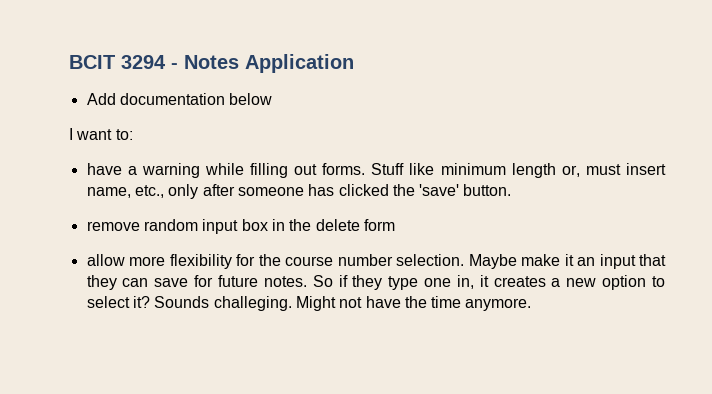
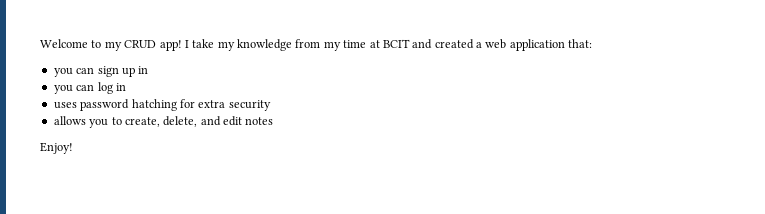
[69,54,354,73] [86,93,273,105] [69,128,133,140] [86,163,667,178] [86,184,512,199] [86,219,395,234] [86,254,666,269] [86,275,665,290] [86,296,532,311] BCIT 3294 - Notes Application // Add documentation below // I want to: // have a warning while filling out forms. Stuff like minimum length or, must insert name, etc., only after someone has clicked the 'save' button. // remove random input box in the delete form // allow more flexibility for the course number selection. Maybe make it an input that they can save for future notes. So if they type one in, it creates a new option to select it? Sounds challeging. Might not have the time anymore. -> [40,39,593,51] [53,66,149,77] [53,82,126,94] [53,99,271,111] [53,116,274,128] [40,142,73,154] Welcome to my CRUD app! I take my knowledge from my time at BCIT and created a web application that: // you can sign up in // you can log in // uses password hatching for extra security // allows you to create, delete, and edit notes // Enjoy!

